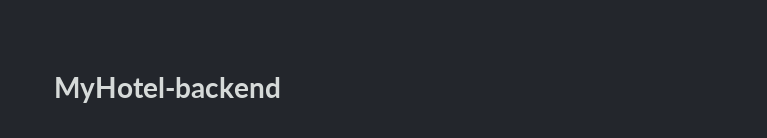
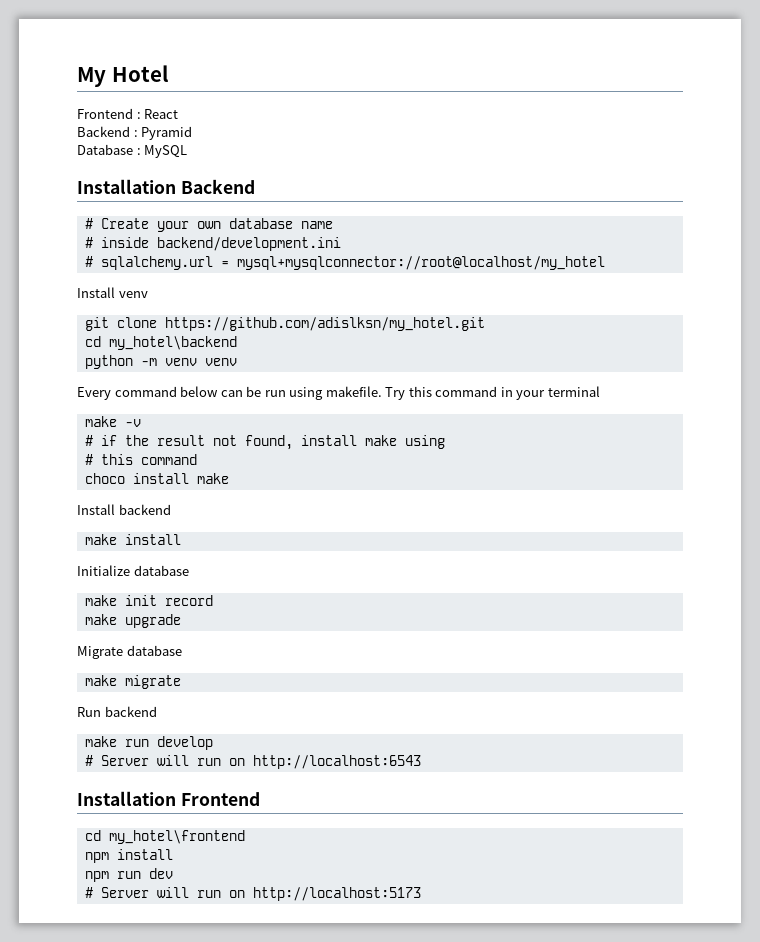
[54,77,281,103] MyHotel-backend -> [77,65,168,87] [77,108,179,119] [77,126,193,140] [77,144,188,158] [77,179,255,194] [84,218,333,232] [84,237,341,251] [84,256,605,270] [77,287,148,298] [84,317,485,331] [84,336,237,350] [84,355,237,369] [77,386,600,400] [84,416,141,427] [84,435,445,450] [84,454,197,465] [84,473,229,484] [77,504,171,515] [84,534,181,545] [77,565,189,576] [84,595,213,606] [84,614,181,628] [77,645,182,659] [84,675,181,689] [77,706,157,717] [84,736,213,750] [84,755,421,769] [77,791,260,806] [84,830,245,844] [84,849,173,863] [84,868,173,882] [84,887,421,901] My Hotel // Frontend : React // Backend : Pyramid // Database : MySQL // Installation Backend // # Create your own database name // # inside backend/development.ini // # sqlalchemy.url = mysql+mysqlconnector://root@localhost/my_hotel // Install venv // git clone https://github.com/adislksn/my_hotel.git // cd my_hotel\backend // python -m venv venv // Every command below can be run using makefile. Try this command in your terminal // make -v // # if the result not found, install make using // # this command // choco install make // Install backend // make install // Initialize database // make init record // make upgrade // Migrate database // make migrate // Run backend // make run develop // # Server will run on http://localhost:6543 // Installation Frontend // cd my_hotel\frontend // npm install // npm run dev // # Server will run on http://localhost:5173

